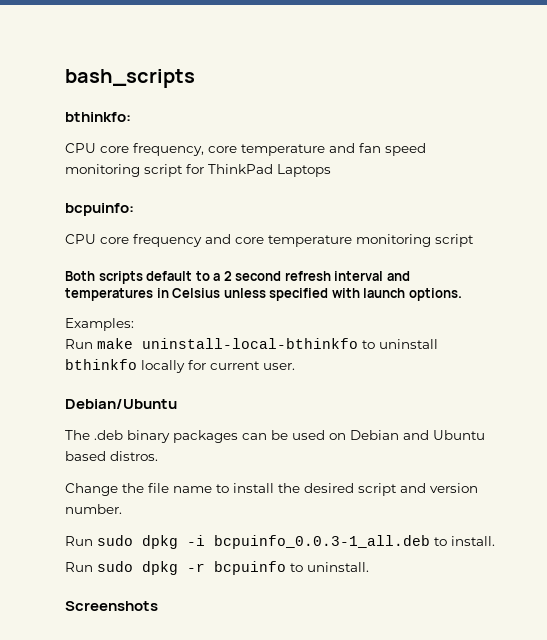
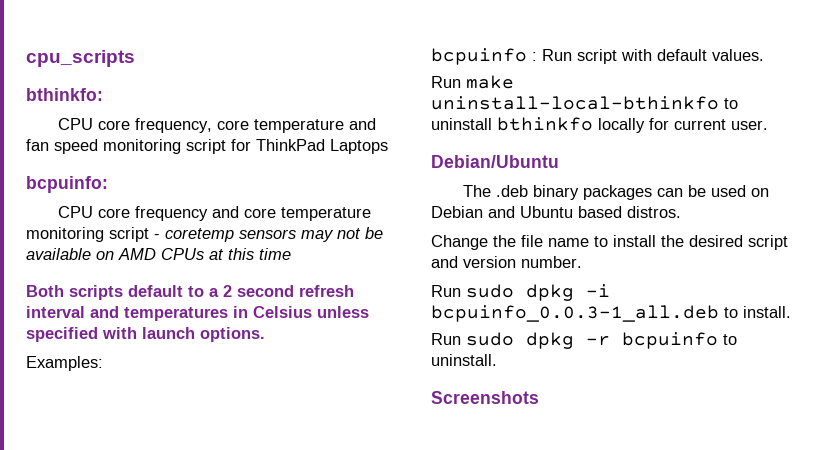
[65,69,195,88] bash_scripts -> [26,50,135,67] cpu_scripts
(474, 240) none -> [154,227,383,242] [26,248,291,260] - coretemp sensors may not be available on AMD CPUs at this time
(134, 324) none -> [431,48,764,65] // bcpuinfo : Run script with default values.

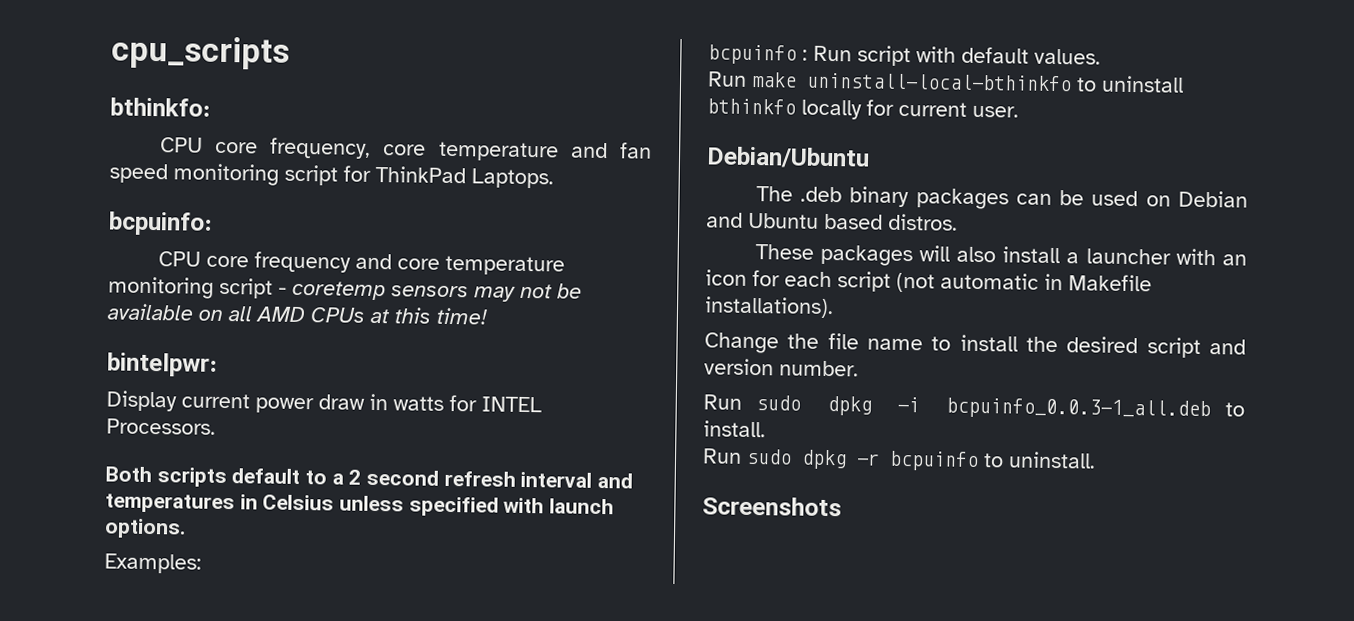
[330,139,388,154] Laptops -> [471,168,554,189] Laptops.
(114, 255) none -> [228,306,253,322] all
[259,248,291,260] time -> [436,307,488,325] [107,352,218,377] [106,390,542,414] [106,418,216,435] time! // bintelpwr: // Display current power draw in watts for INTEL Processors.
(681, 212) none -> [754,244,1247,267] [705,269,1152,293] [704,296,834,319] // These packages will also install a launcher with an icon for each script (not automatic in Makefile installations).

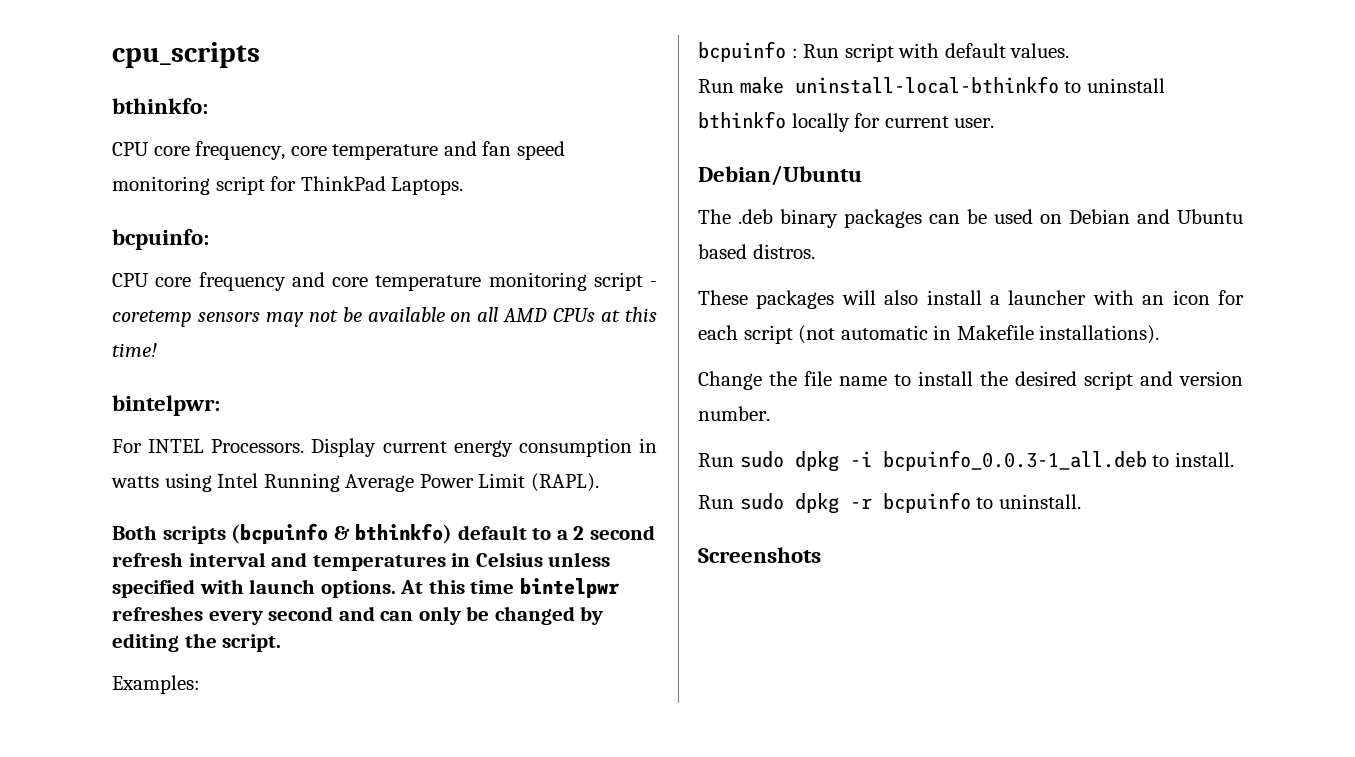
[106,390,542,414] [106,418,216,435] Display current power draw in watts for INTEL Processors. -> [112,438,657,457] [111,473,599,492] For INTEL Processors. Display current energy consumption in watts using Intel Running Average Power Limit (RAPL).
(227, 477) none -> [231,523,453,544] (bcpuinfo & bthinkfo)
(186, 528) none -> [400,578,620,598] [112,606,604,625] [112,633,282,652] At this time bintelpwr refreshes every second and can only be changed by editing the script.

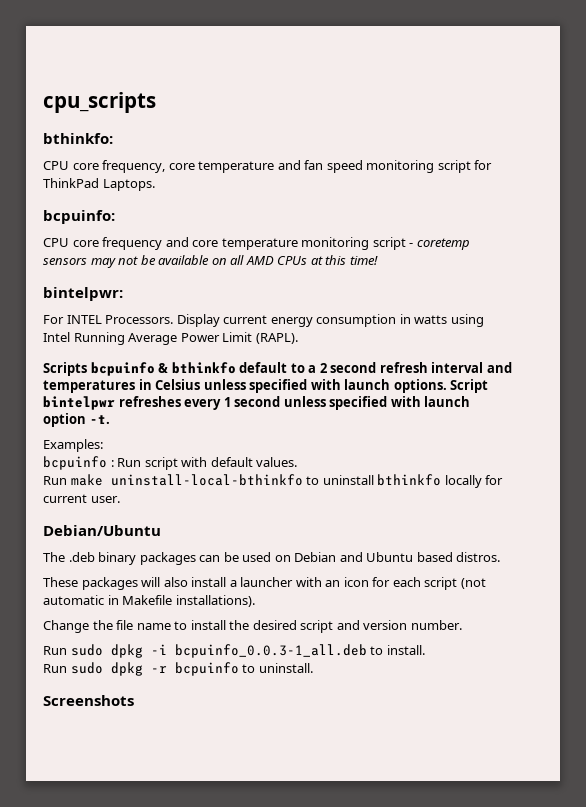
[112,523,453,544] Both scripts (bcpuinfo & bthinkfo) -> [43,362,236,376] Scripts bcpuinfo & bthinkfo
[400,578,620,598] [112,606,604,625] [112,633,282,652] At this time bintelpwr refreshes every second and can only be changed by editing the script. -> [450,379,489,393] [43,396,471,410] [43,413,110,427] Script bintelpwr refreshes every 1 second unless specified with launch option -t.

